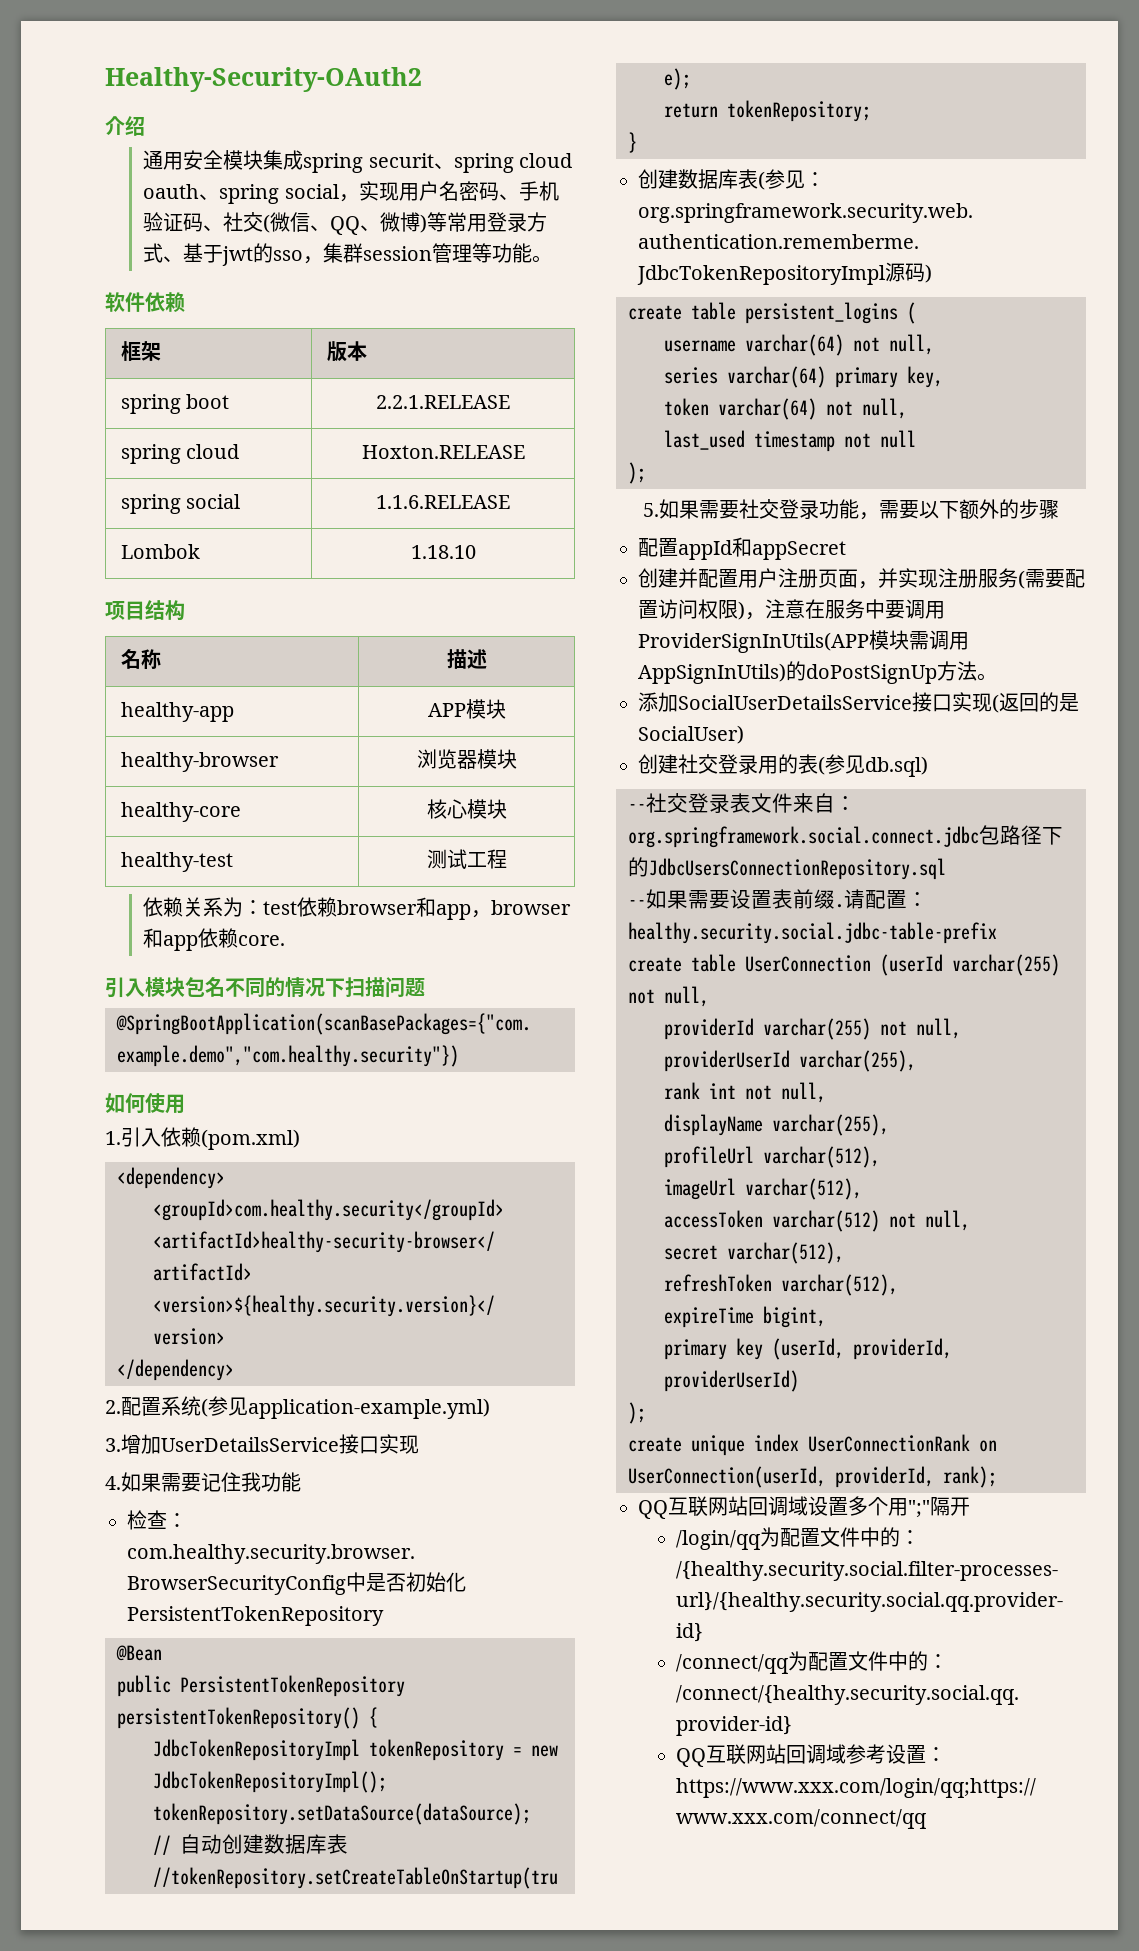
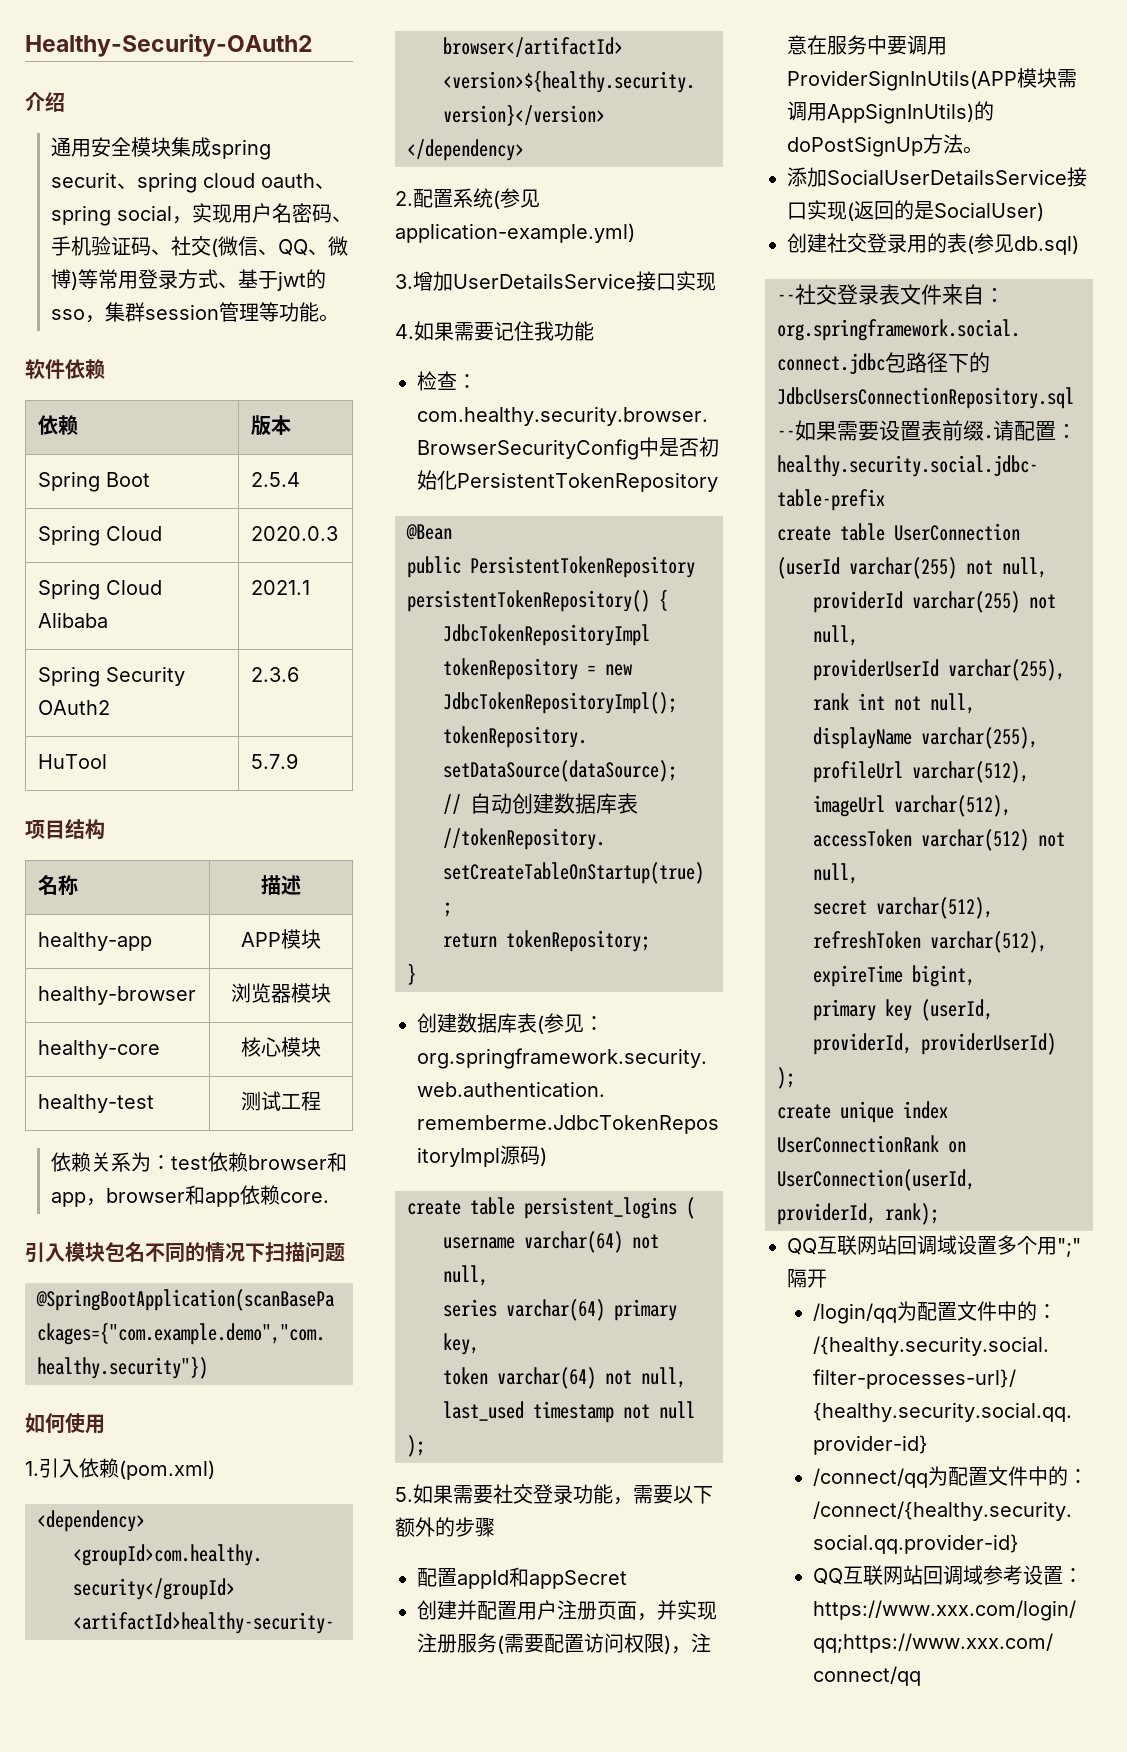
[120,341,161,361] 框架 -> [37,415,78,435] 依赖
[120,394,230,414] [376,395,510,409] [120,444,240,464] [361,445,525,459] [120,494,241,514] [376,495,510,509] [120,544,200,559] [410,545,476,559] spring boot | 2.2.1.RELEASE // spring cloud | Hoxton.RELEASE // spring social | 1.1.6.RELEASE // Lombok | 1.18.10 -> [37,471,150,492] [250,472,300,487] [37,525,162,546] [250,526,338,541] [37,579,162,600] [37,612,108,628] [250,580,310,595] [37,666,185,687] [37,700,110,715] [250,667,299,682] [37,754,107,769] [250,753,298,769] Spring Boot | 2.5.4 // Spring Cloud | 2020.0.3 // Spring Cloud Alibaba | 2021.1 // Spring Security OAuth2 | 2.3.6 // HuTool | 5.7.9

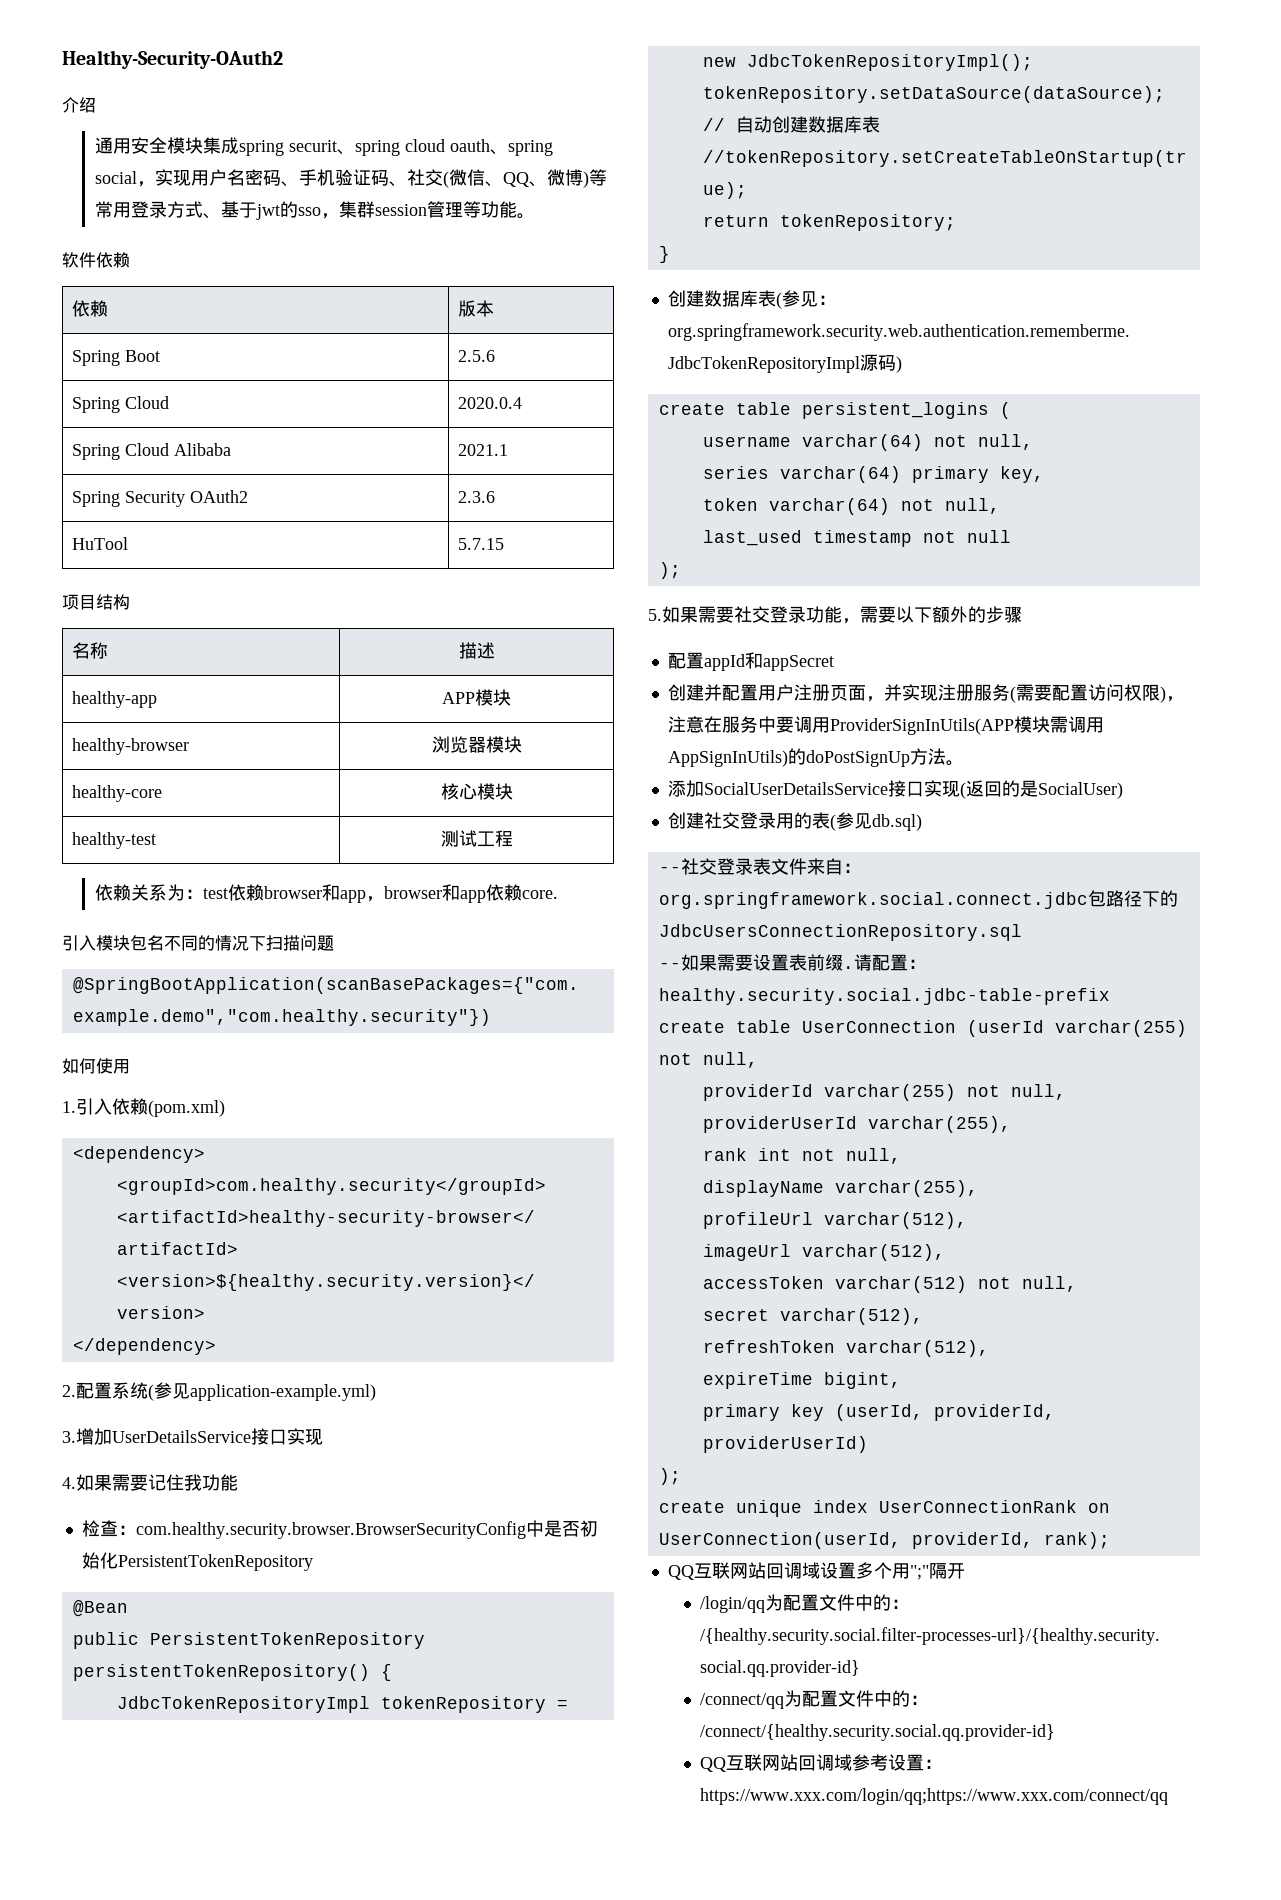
[250,472,300,487] 2.5.4 -> [457,350,495,362] 2.5.6
[250,526,338,541] 2020.0.3 -> [457,397,522,409] 2020.0.4
[250,753,298,769] 5.7.9 -> [457,538,504,550] 5.7.15

